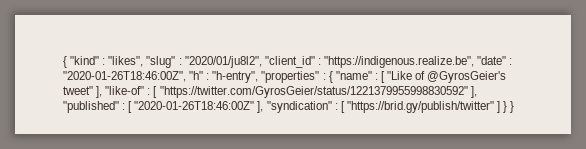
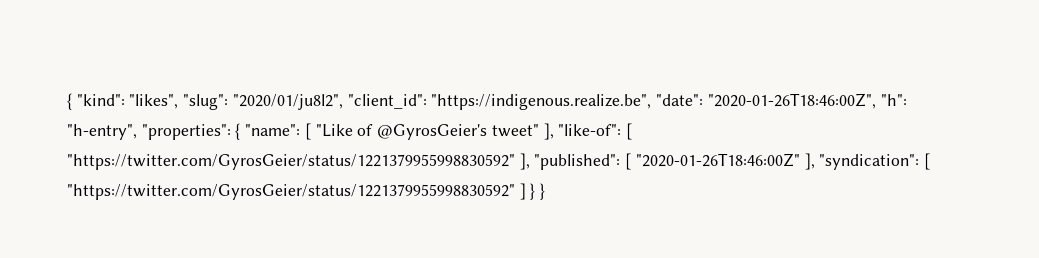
[63,56,513,68] [63,71,378,83] { "kind" : "likes", "slug" : "2020/01/ju8l2", "client_id" : "https://indigenous.realize.be", "date" : "2020-01-26T18:46:00Z", "h" : "h-entry", "properties" : { "name" : -> [67,93,907,110] [67,123,301,140] { "kind": "likes", "slug": "2020/01/ju8l2", "client_id": "https://indigenous.realize.be", "date": "2020-01-26T18:46:00Z", "h": "h-entry", "properties": { "name":
[105,86,151,95] "like-of" : -> [558,124,622,136] "like-of":
[63,101,126,113] "published" : -> [534,154,621,170] "published":
[266,101,494,113] "syndication" : [ "https://brid.gy/publish/twitter" -> [819,153,931,170] [67,184,515,200] "syndication": [ "https://twitter.com/GyrosGeier/status/1221379955998830592"

